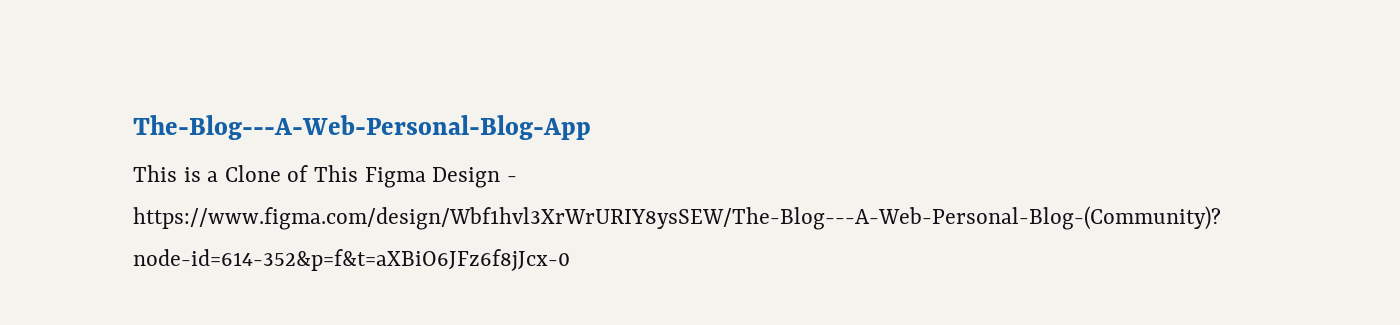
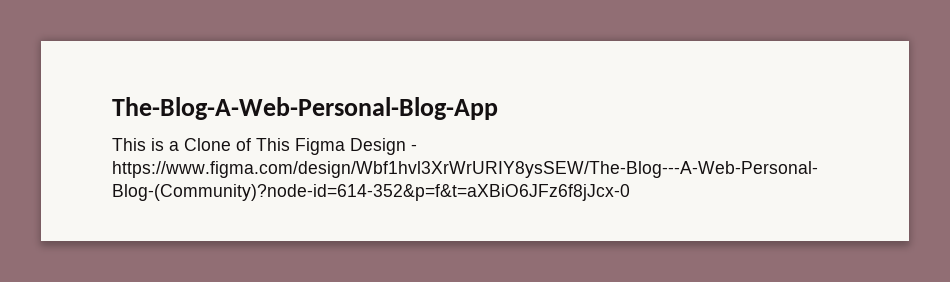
[133,115,591,140] The-Blog---A-Web-Personal-Blog-App -> [112,97,498,120] The-Blog-A-Web-Personal-Blog-App

